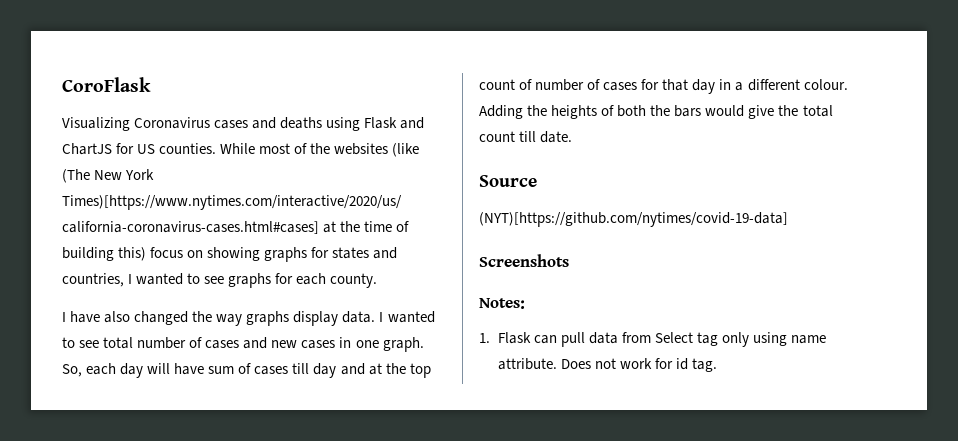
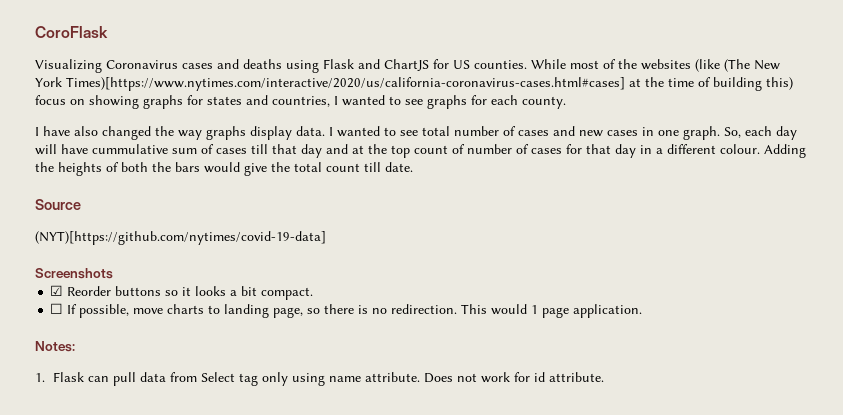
(205, 369) none -> [92,144,168,154] cummulative
(310, 368) none -> [272,144,297,154] that
(569, 260) none -> [50,285,314,300] [50,303,643,318] // ☑ Reorder buttons so it looks a bit compact. // ☐ If possible, move charts to landing page, so there is no redirection. This would 1 page application.
[691,358,717,372] tag. -> [548,372,604,382] attribute.

